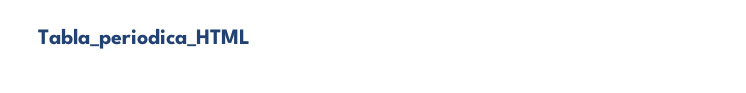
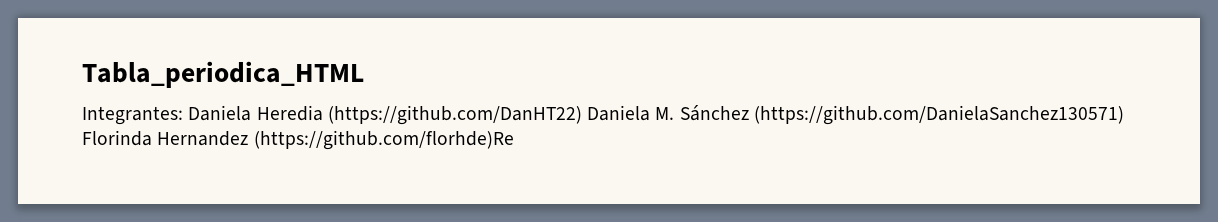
(250, 38) none -> [82,105,1124,125] [82,130,514,150] // Integrantes: Daniela Heredia (https://github.com/DanHT22) Daniela M. Sánchez (https://github.com/DanielaSanchez130571) Florinda Hernandez (https://github.com/florhde)Re

